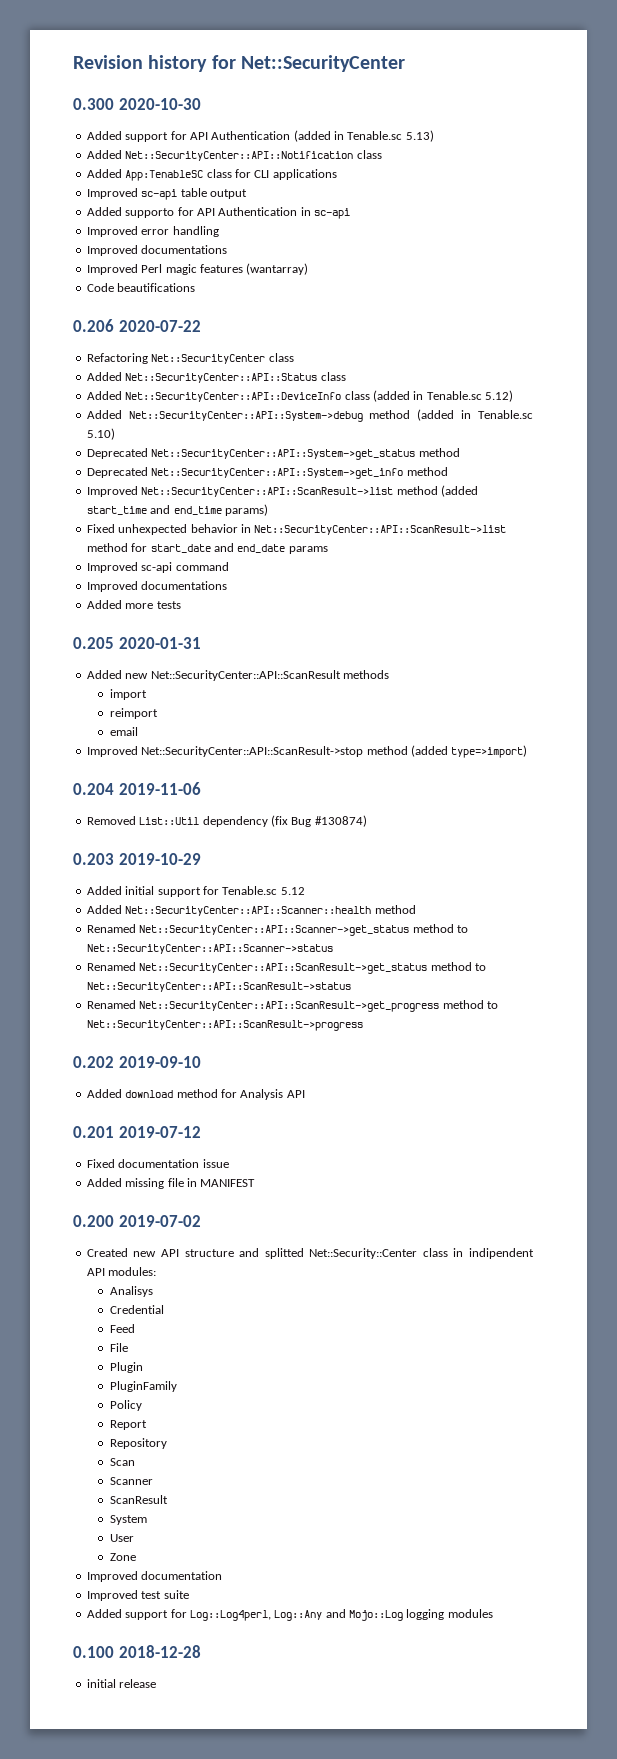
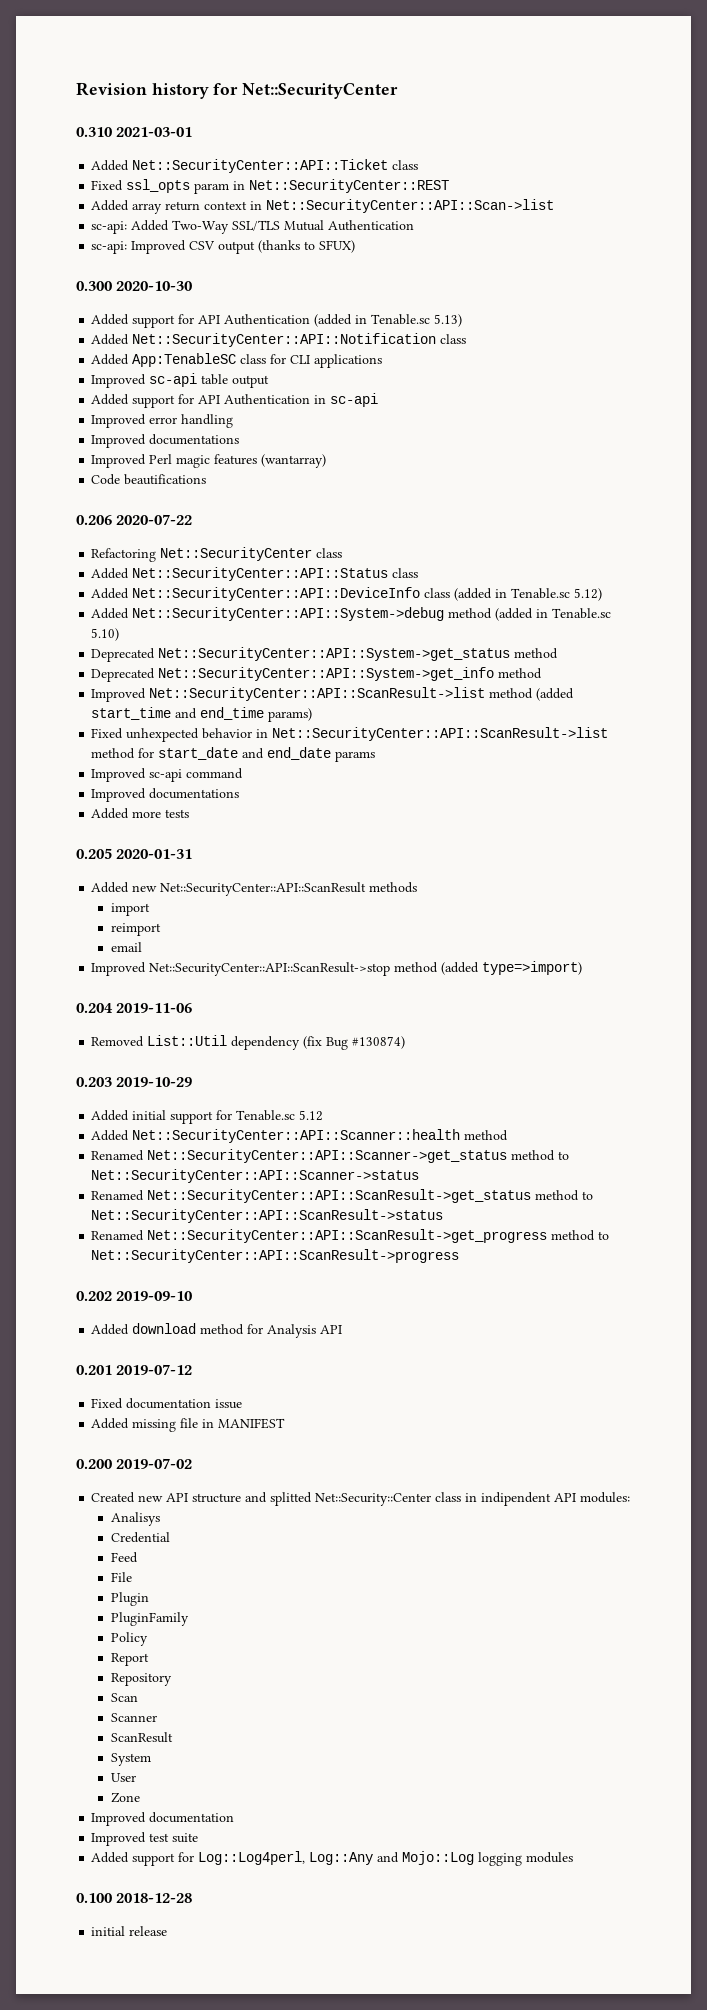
(405, 63) none -> [76,127,193,137] [91,159,419,173] [91,179,450,194] [91,199,555,214] [91,220,415,234] [91,240,356,254] // 0.310 2021-03-01 // Added Net::SecurityCenter::API::Ticket class // Fixed ssl_opts param in Net::SecurityCenter::REST // Added array return context in Net::SecurityCenter::API::Scan->list // sc-api: Added Two-Way SSL/TLS Mutual Authentication // sc-api: Improved CSV output (thanks to SFUX)
[125,208,175,218] supporto -> [132,395,176,408] support

